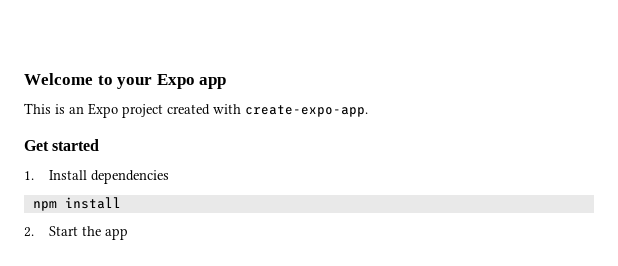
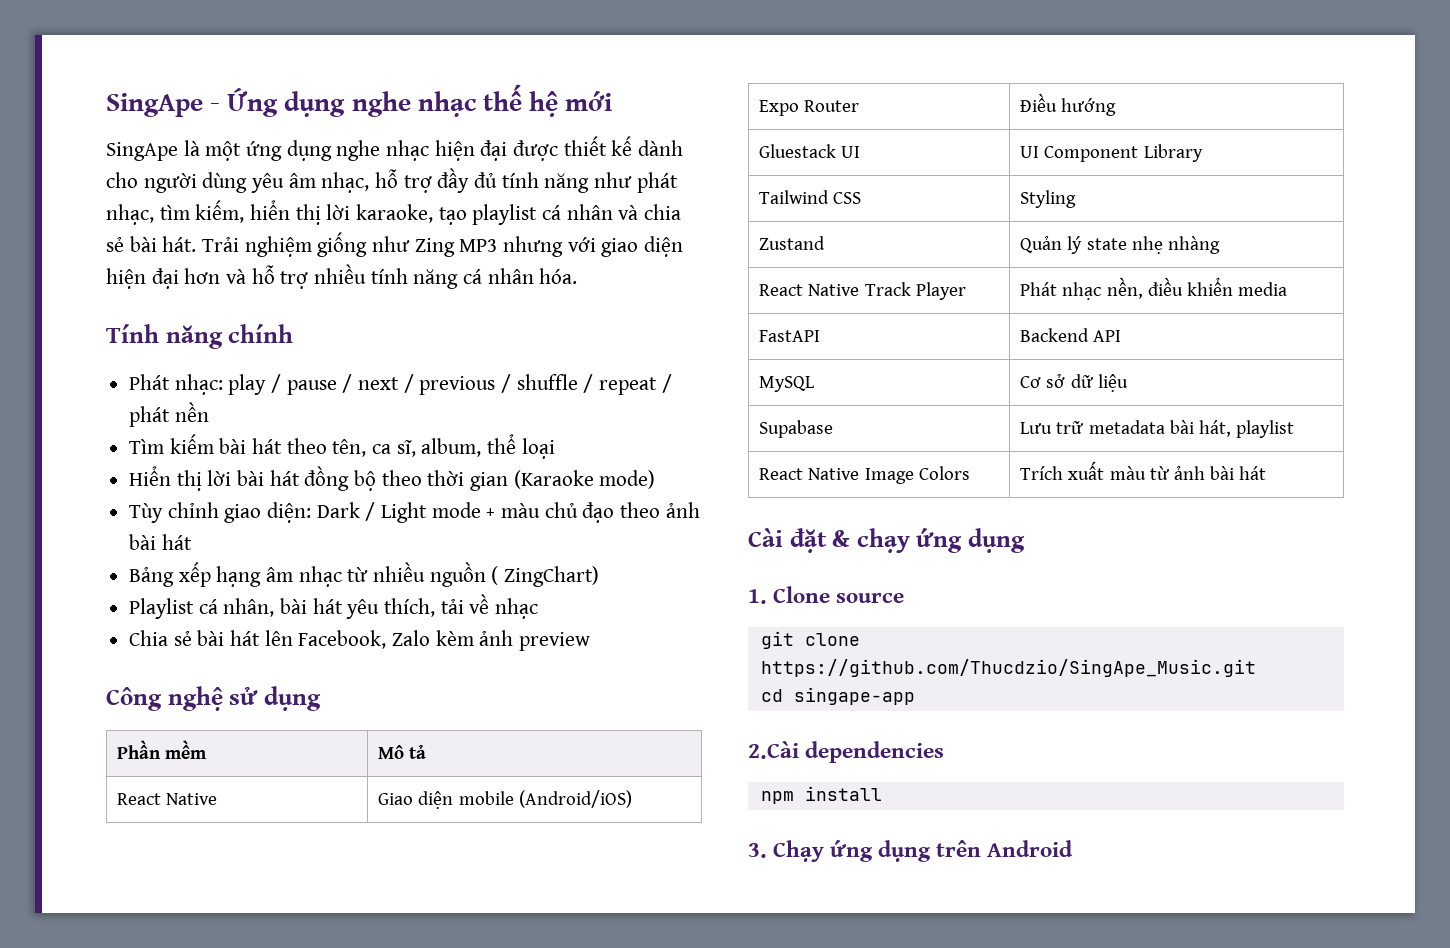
[24,73,227,89] [24,103,368,118] [24,139,100,151] [24,170,170,184] [32,197,121,211] [24,226,129,240] Welcome to your Expo app // This is an Expo project created with create-expo-app. // Get started // 1. Install dependencies // npm install // 2. Start the app -> [106,84,613,117] [106,136,684,161] [106,168,678,193] [106,200,682,225] [106,232,684,257] [106,264,578,289] [106,324,294,349] [129,374,672,395] [129,402,209,427] [129,434,555,459] [129,466,656,491] [129,502,700,523] [129,534,192,550] [129,562,600,587] [129,594,539,619] [129,630,591,651] [106,686,321,711] [117,740,208,759] [378,745,427,759] [117,793,218,805] [378,790,632,809] [759,100,860,116] [1020,93,1117,116] [759,144,861,158] [1020,144,1203,162] [759,190,862,204] [1020,190,1077,208] [759,236,826,250] [1020,236,1220,254] [759,282,966,300] [1020,277,1287,300] [759,330,821,342] [1020,328,1122,342] [759,376,815,392] [1020,374,1128,392] [759,420,834,438] [1020,420,1294,438] [759,466,970,484] [1020,461,1267,480] [748,528,1026,553] [748,586,905,604] [760,631,860,649] [760,659,1256,677] [760,687,915,705] [748,741,945,763] [760,786,882,804] [748,840,1074,862] SingApe - Ứng dụng nghe nhạc thế hệ mới // SingApe là một ứng dụng nghe nhạc hiện đại được thiết kế dành cho người dùng yêu âm nhạc, hỗ trợ đầy đủ tính năng như phát nhạc, tìm kiếm, hiển thị lời karaoke, tạo playlist cá nhân và chia sẻ bài hát. Trải nghiệm giống như Zing MP3 nhưng với giao diện hiện đại hơn và hỗ trợ nhiều tính năng cá nhân hóa. // Tính năng chính // Phát nhạc: play / pause / next / previous / shuffle / repeat / phát nền // Tìm kiếm bài hát theo tên, ca sĩ, album, thể loại // Hiển thị lời bài hát đồng bộ theo thời gian (Karaoke mode) // Tùy chỉnh giao diện: Dark / Light mode + màu chủ đạo theo ảnh bài hát // Bảng xếp hạng âm nhạc từ nhiều nguồn ( ZingChart) // Playlist cá nhân, bài hát yêu thích, tải về nhạc // Chia sẻ bài hát lên Facebook, Zalo kèm ảnh preview // Công nghệ sử dụng // Phần mềm | Mô tả // React Native | Giao diện mobile (Android/iOS) // Expo Router | Điều hướng // Gluestack UI | UI Component Library // Tailwind CSS | Styling // Zustand | Quản lý state nhẹ nhàng // React Native Track Player | Phát nhạc nền, điều khiển media // FastAPI | Backend API // MySQL | Cơ sở dữ liệu // Supabase | Lưu trữ metadata bài hát, playlist // React Native Image Colors | Trích xuất màu từ ảnh bài hát // Cài đặt & chạy ứng dụng // 1. Clone source // git clone https://github.com/Thucdzio/SingApe_Music.git // cd singape-app // 2.Cài dependencies // npm install // 3. Chạy ứng dụng trên Android

